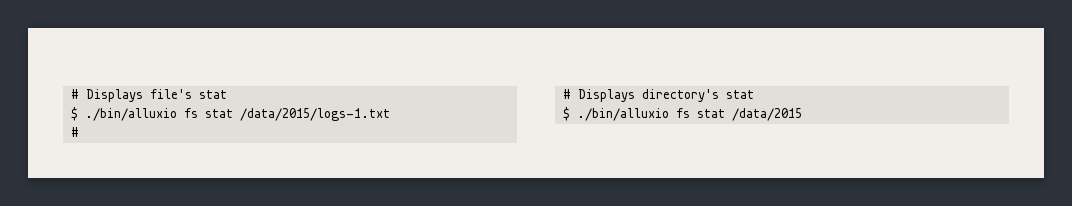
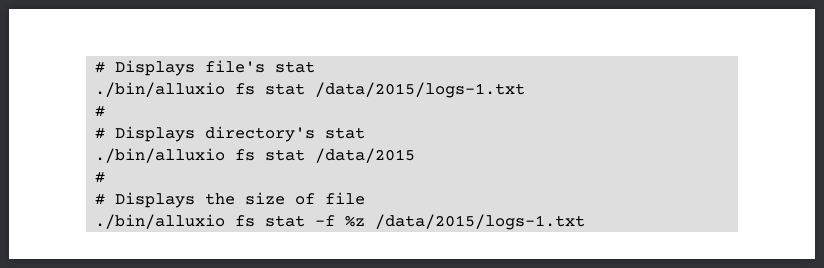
[71,107,79,121] $ -> (315, 67) none
[563,107,571,121] $ -> (365, 133) none
(803, 114) none -> [94,171,105,183] [94,192,365,208] [94,214,585,230] // # // # Displays the size of file // ./bin/alluxio fs stat -f %z /data/2015/logs-1.txt

